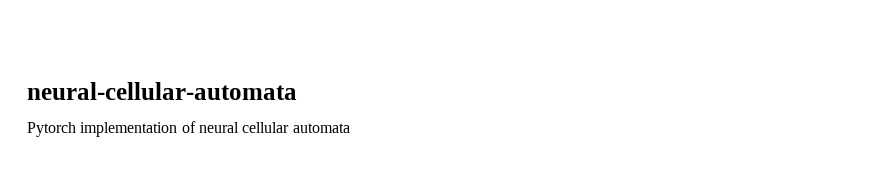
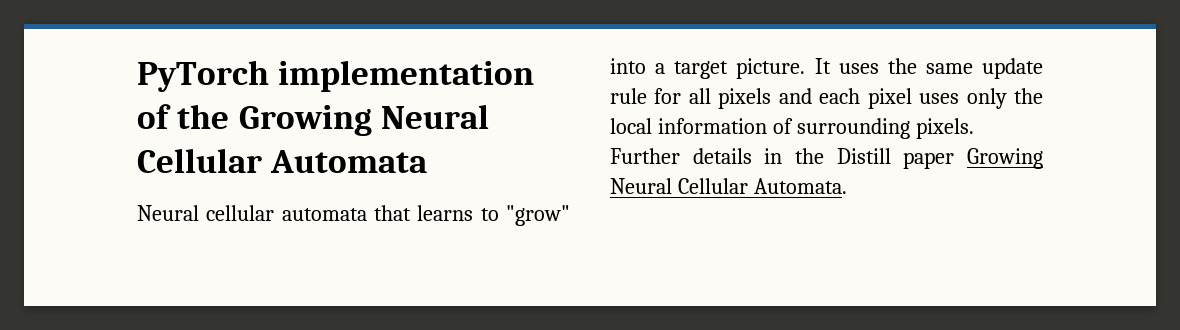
[27,82,297,100] [27,121,350,137] neural-cellular-automata // Pytorch implementation of neural cellular automata -> [137,60,535,92] [137,104,489,136] [137,148,428,173] [137,205,570,226] [610,58,1043,79] [610,88,1043,109] [610,118,974,139] [610,148,1043,169] [610,178,847,194] PyTorch implementation of the Growing Neural Cellular Automata // Neural cellular automata that learns to "grow" into a target picture. It uses the same update rule for all pixels and each pixel uses only the local information of surrounding pixels. Further details in the Distill paper Growing Neural Cellular Automata.

